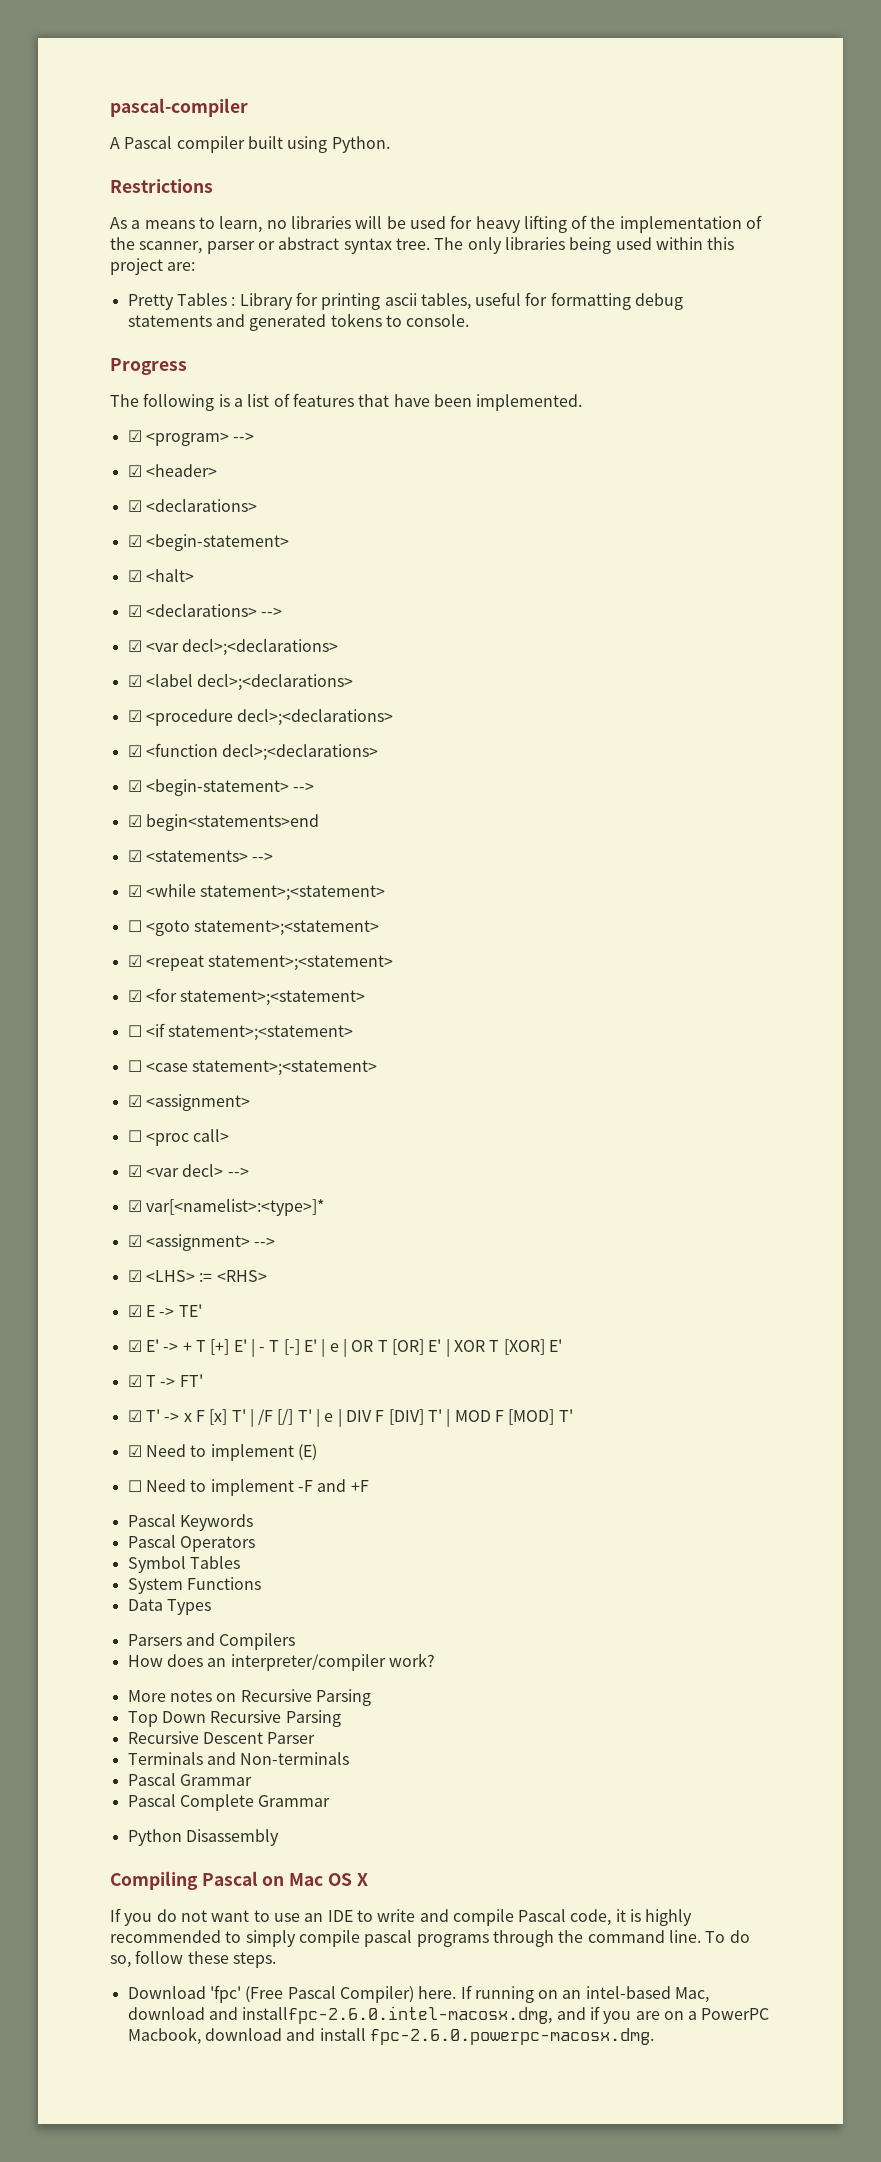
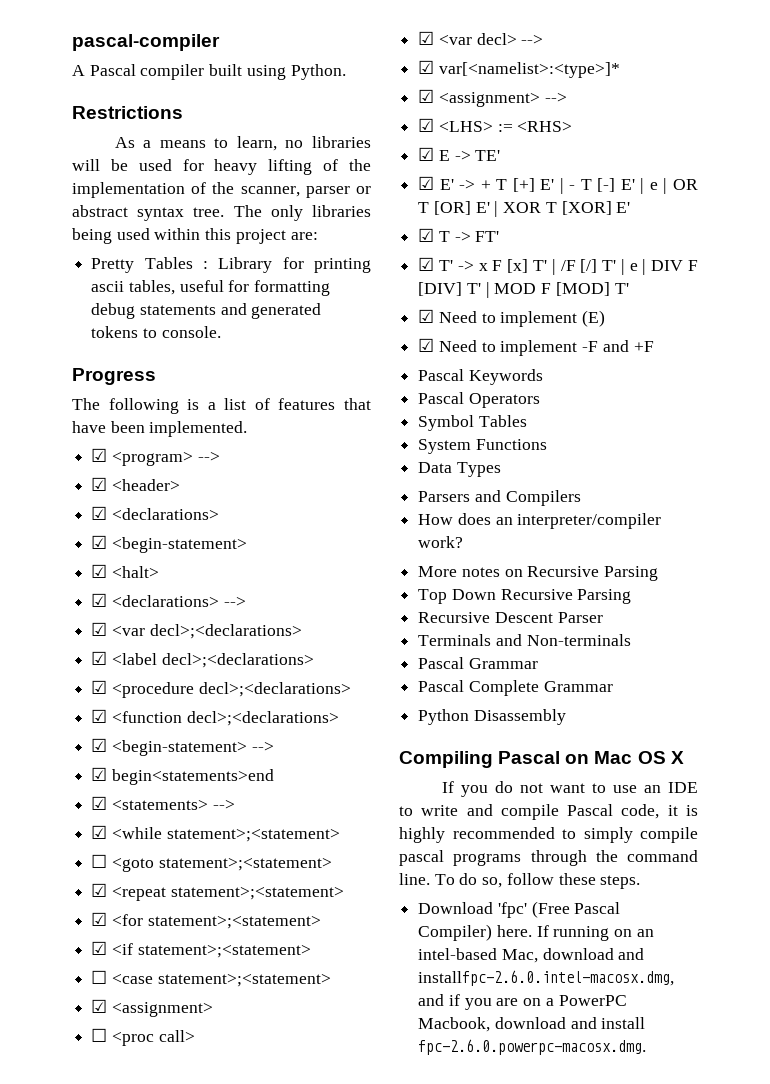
[127,1025,142,1037] ☐ -> [91,941,108,955] ☑
[127,1480,142,1492] ☐ -> [418,338,435,352] ☑

